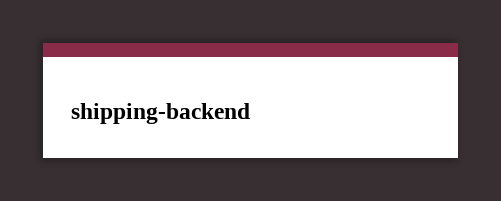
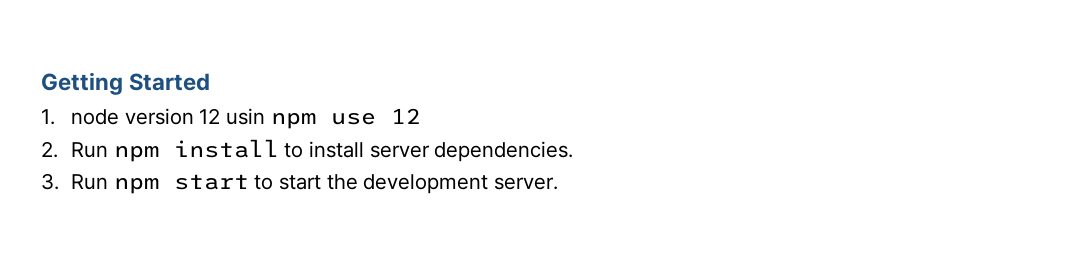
[71,103,250,124] shipping-backend -> [41,72,211,95] [41,108,421,129] [41,139,574,162] [41,173,558,194] Getting Started // 1. node version 12 usin npm use 12 // 2. Run npm install to install server dependencies. // 3. Run npm start to start the development server.

